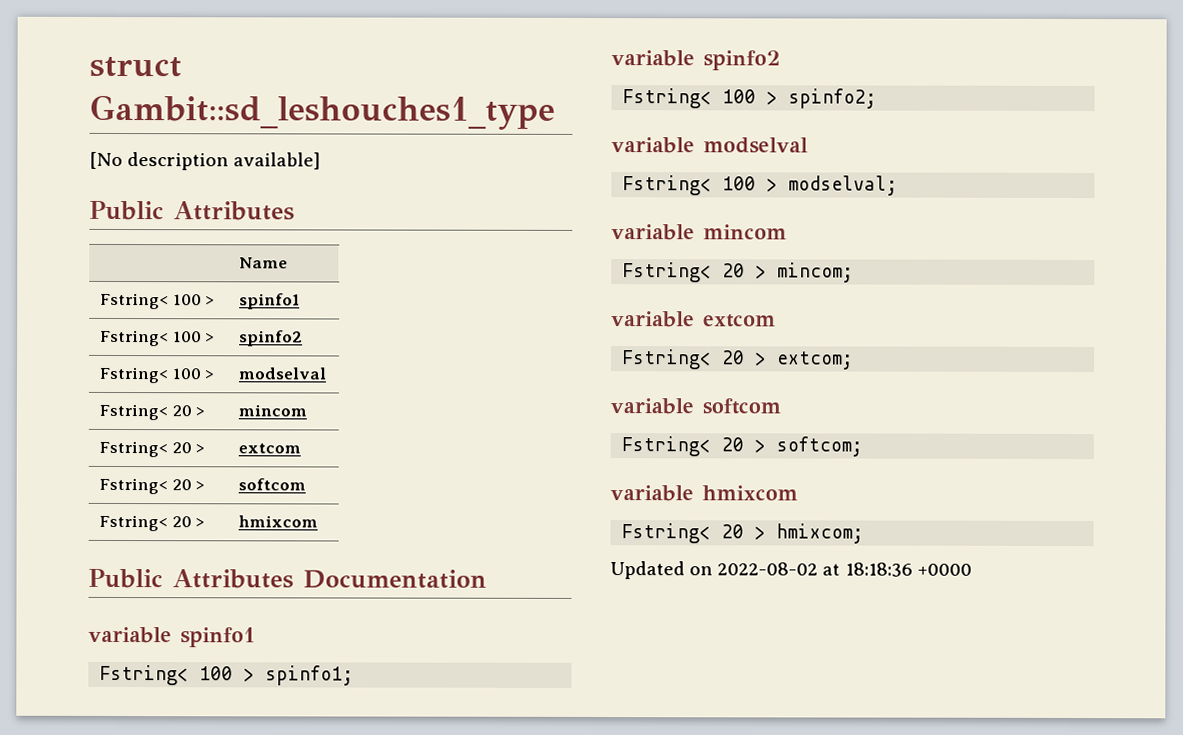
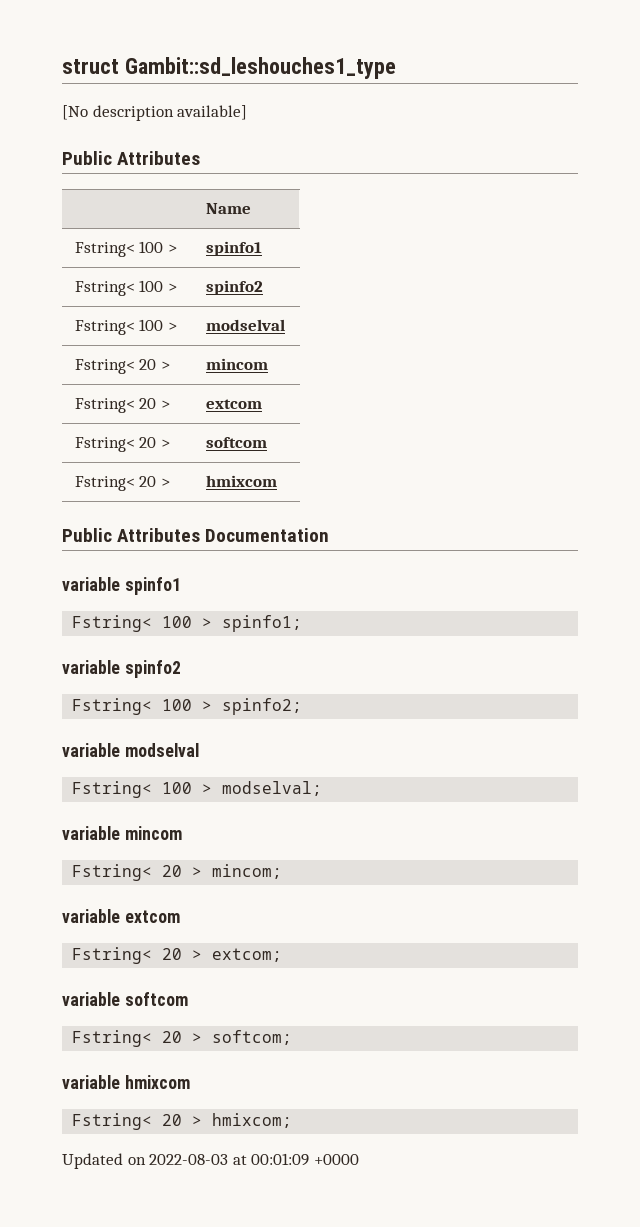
[717,562,913,577] 2022-08-02 at 18:18:36 -> [149,1153,310,1166] 2022-08-03 at 00:01:09

